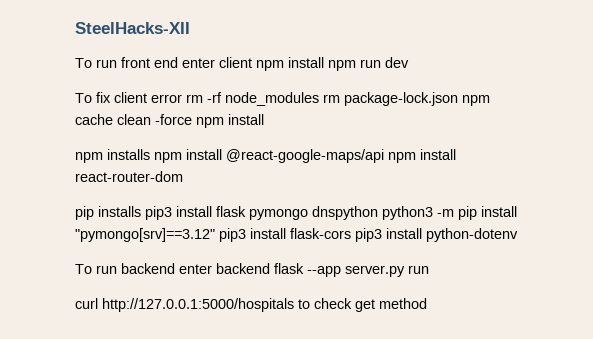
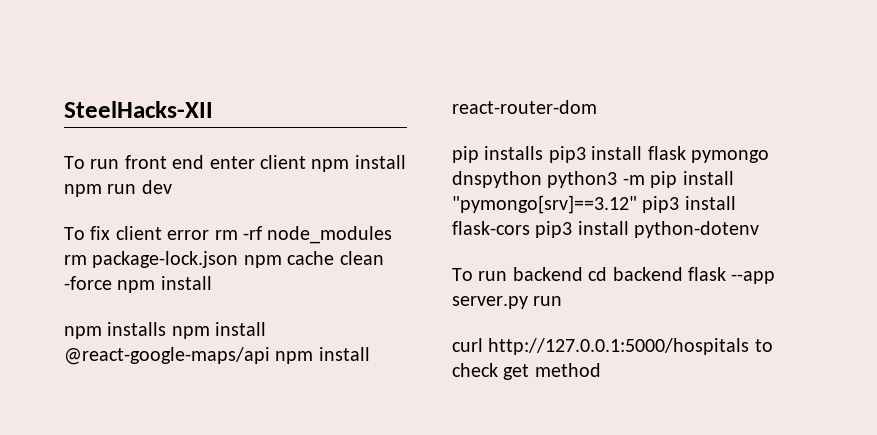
[179,264,212,274] enter -> [588,267,608,281] cd

